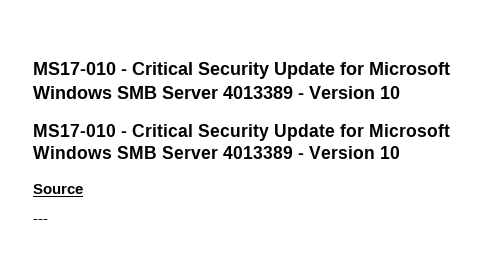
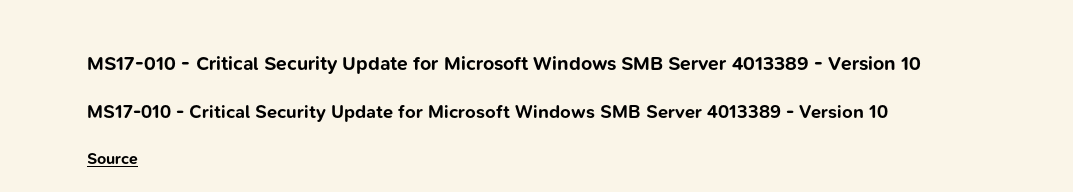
[33,219,48,223] // --- -> (138, 159) none

